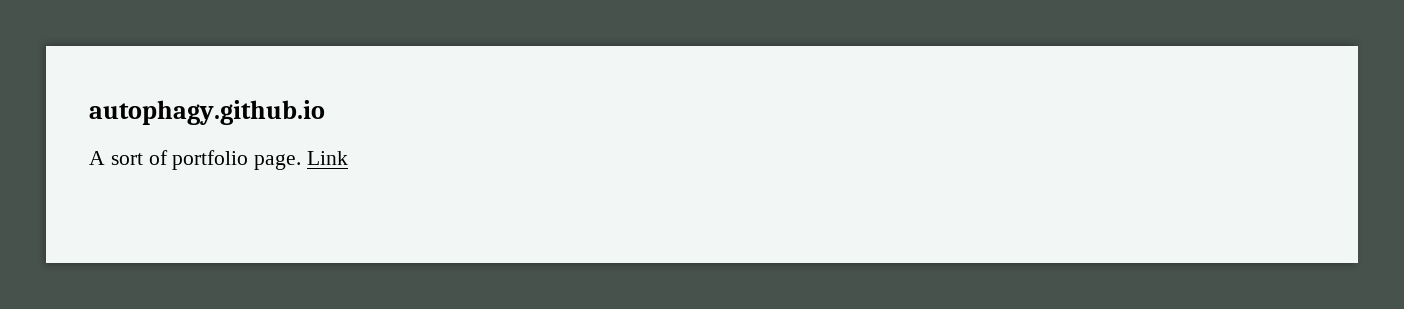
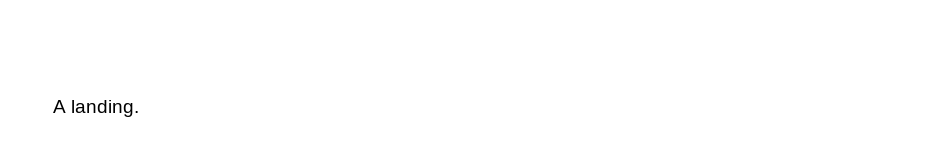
[89,100,325,125] [89,150,349,170] autophagy.github.io // A sort of portfolio page. Link -> [53,100,140,117] A landing.

